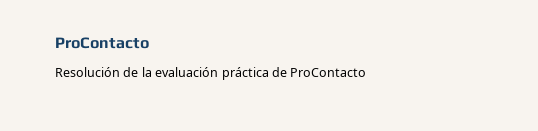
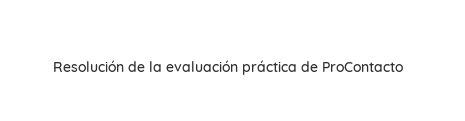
[55,37,149,49] ProContacto // -> (53, 66) none

